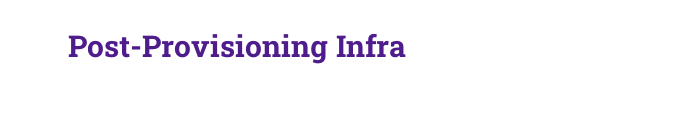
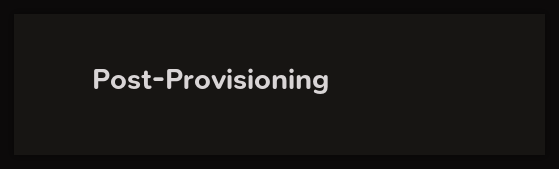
[336,33,407,58] Infra -> (329, 81) none

